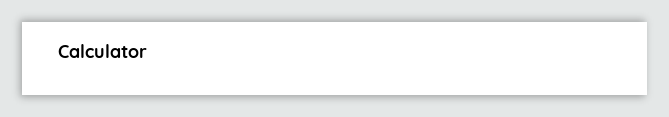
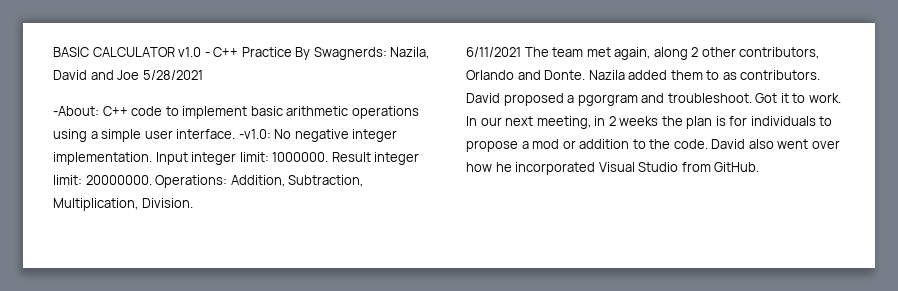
[58,44,147,58] Calculator -> [53,47,430,60] [53,70,203,80] [53,106,419,119] [53,129,398,142] [53,152,420,165] [53,175,364,188] [53,198,193,211] [466,47,820,60] [466,70,821,80] [466,93,841,106] [466,116,833,129] [466,139,840,152] [466,162,760,175] BASIC CALCULATOR v1.0 - C++ Practice By Swagnerds: Nazila, David and Joe 5/28/2021 // -About: C++ code to implement basic arithmetic operations using a simple user interface. -v1.0: No negative integer implementation. Input integer limit: 1000000. Result integer limit: 20000000. Operations: Addition, Subtraction, Multiplication, Division. // 6/11/2021 The team met again, along 2 other contributors, Orlando and Donte. Nazila added them to as contributors. David proposed a pgorgram and troubleshoot. Got it to work. In our next meeting, in 2 weeks the plan is for individuals to propose a mod or addition to the code. David also went over how he incorporated Visual Studio from GitHub.

